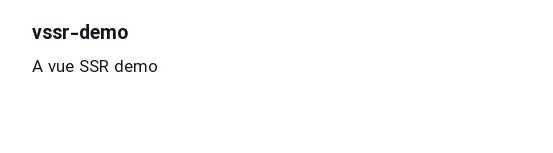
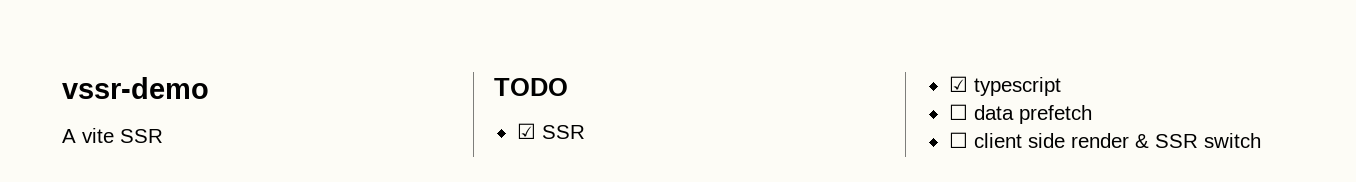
[48,60,158,72] vue SSR demo -> [82,128,163,143] [494,78,568,96] [516,123,585,139] [948,76,1061,96] [948,104,1092,124] [948,132,1261,148] vite SSR // TODO // ☑ SSR // ☑ typescript // ☐ data prefetch // ☐ client side render & SSR switch

